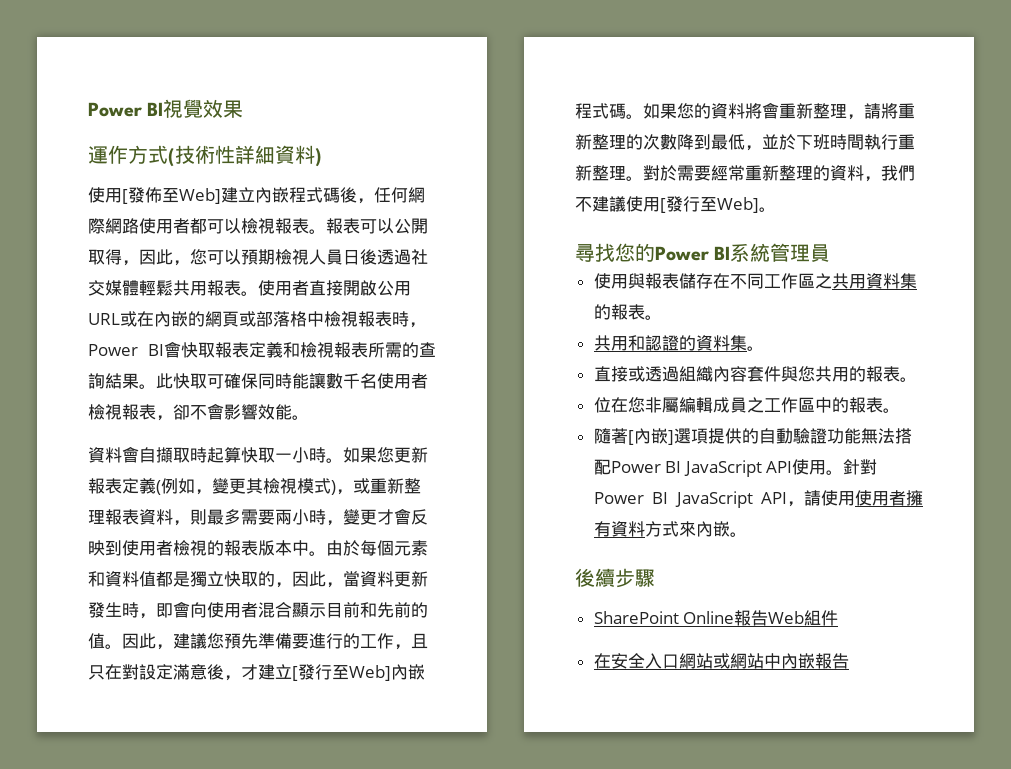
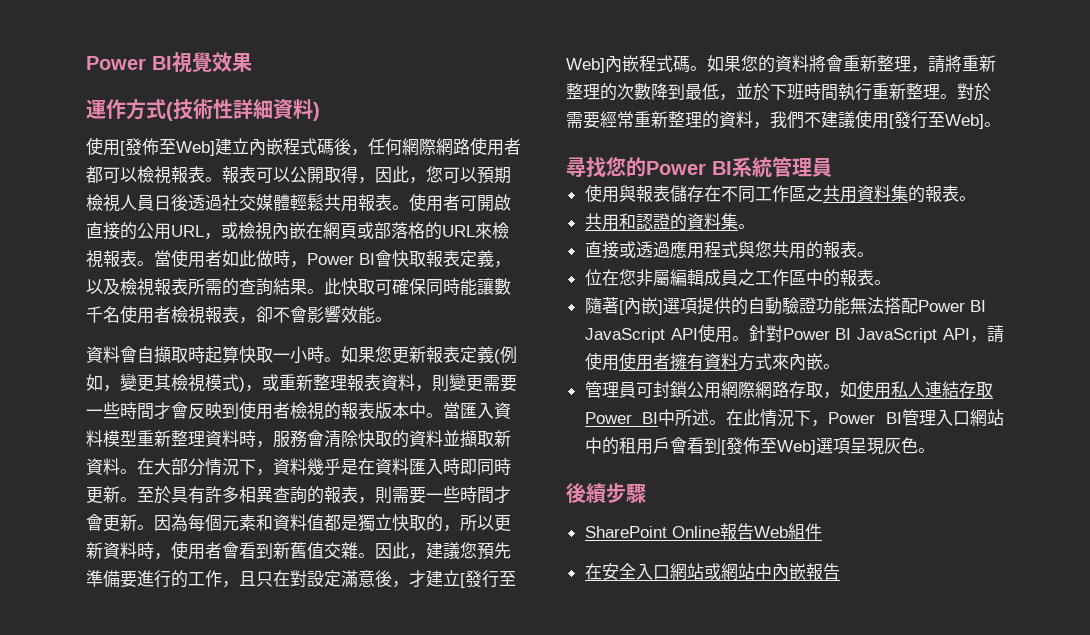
[309,280,411,296] [88,311,392,327] 直接開啟公用URL或在內嵌的網頁或部落格中檢視報表 -> [460,194,511,212] [86,222,509,240] [86,249,273,268] 可開啟直接的公用URL，或檢視內嵌在網頁或部落格的URL來檢視報表。當使用者如此做
[283,342,300,358] 和 -> [494,261,511,268] [86,278,120,295] ，以及
[207,509,377,526] 最多需要兩小時，變更 -> [449,373,517,392] [86,402,154,420] 變更需要一些時間
[326,540,360,556] 由於 -> [443,402,511,419] [86,430,511,448] [86,458,511,476] [86,486,511,504] [86,514,188,532] 當匯入資料模型重新整理資料時，服務會清除快取的資料並擷取新資料。在大部分情況下，資料幾乎是在資料匯入時即同時更新。至於具有許多相異查詢的報表，則需要一些時間才會更新。因為
[292,571,428,588] [88,601,428,619] [88,633,105,649] 因此，當資料更新發生時，即會向使用者混合顯示目前和先前的值 -> [460,514,511,532] [86,541,358,560] 所以更新資料時，使用者會看到新舊值交雜
[678,366,781,382] 組織內容套件 -> [669,241,738,259] 應用程式
(747, 534) none -> [584,380,993,399] [584,409,1004,427] [584,437,935,455] // 管理員可封鎖公用網際網路存取，如使用私人連結存取Power BI中所述。在此情況下，Power BI管理入口網站中的租用戶會看到[發佈至Web]選項呈現灰色。

